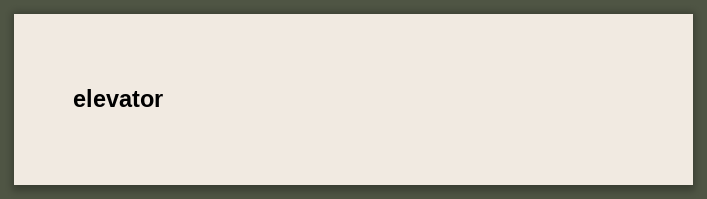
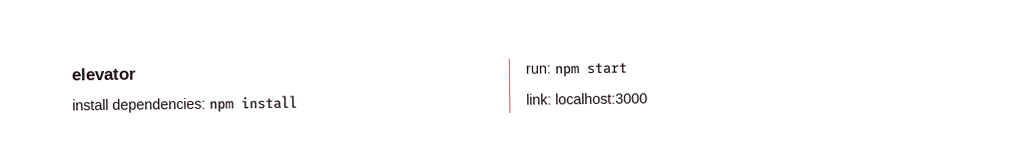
(163, 98) none -> [72,95,298,113] [525,62,627,77] [526,92,648,105] // install dependencies: npm install // run: npm start // link: localhost:3000

